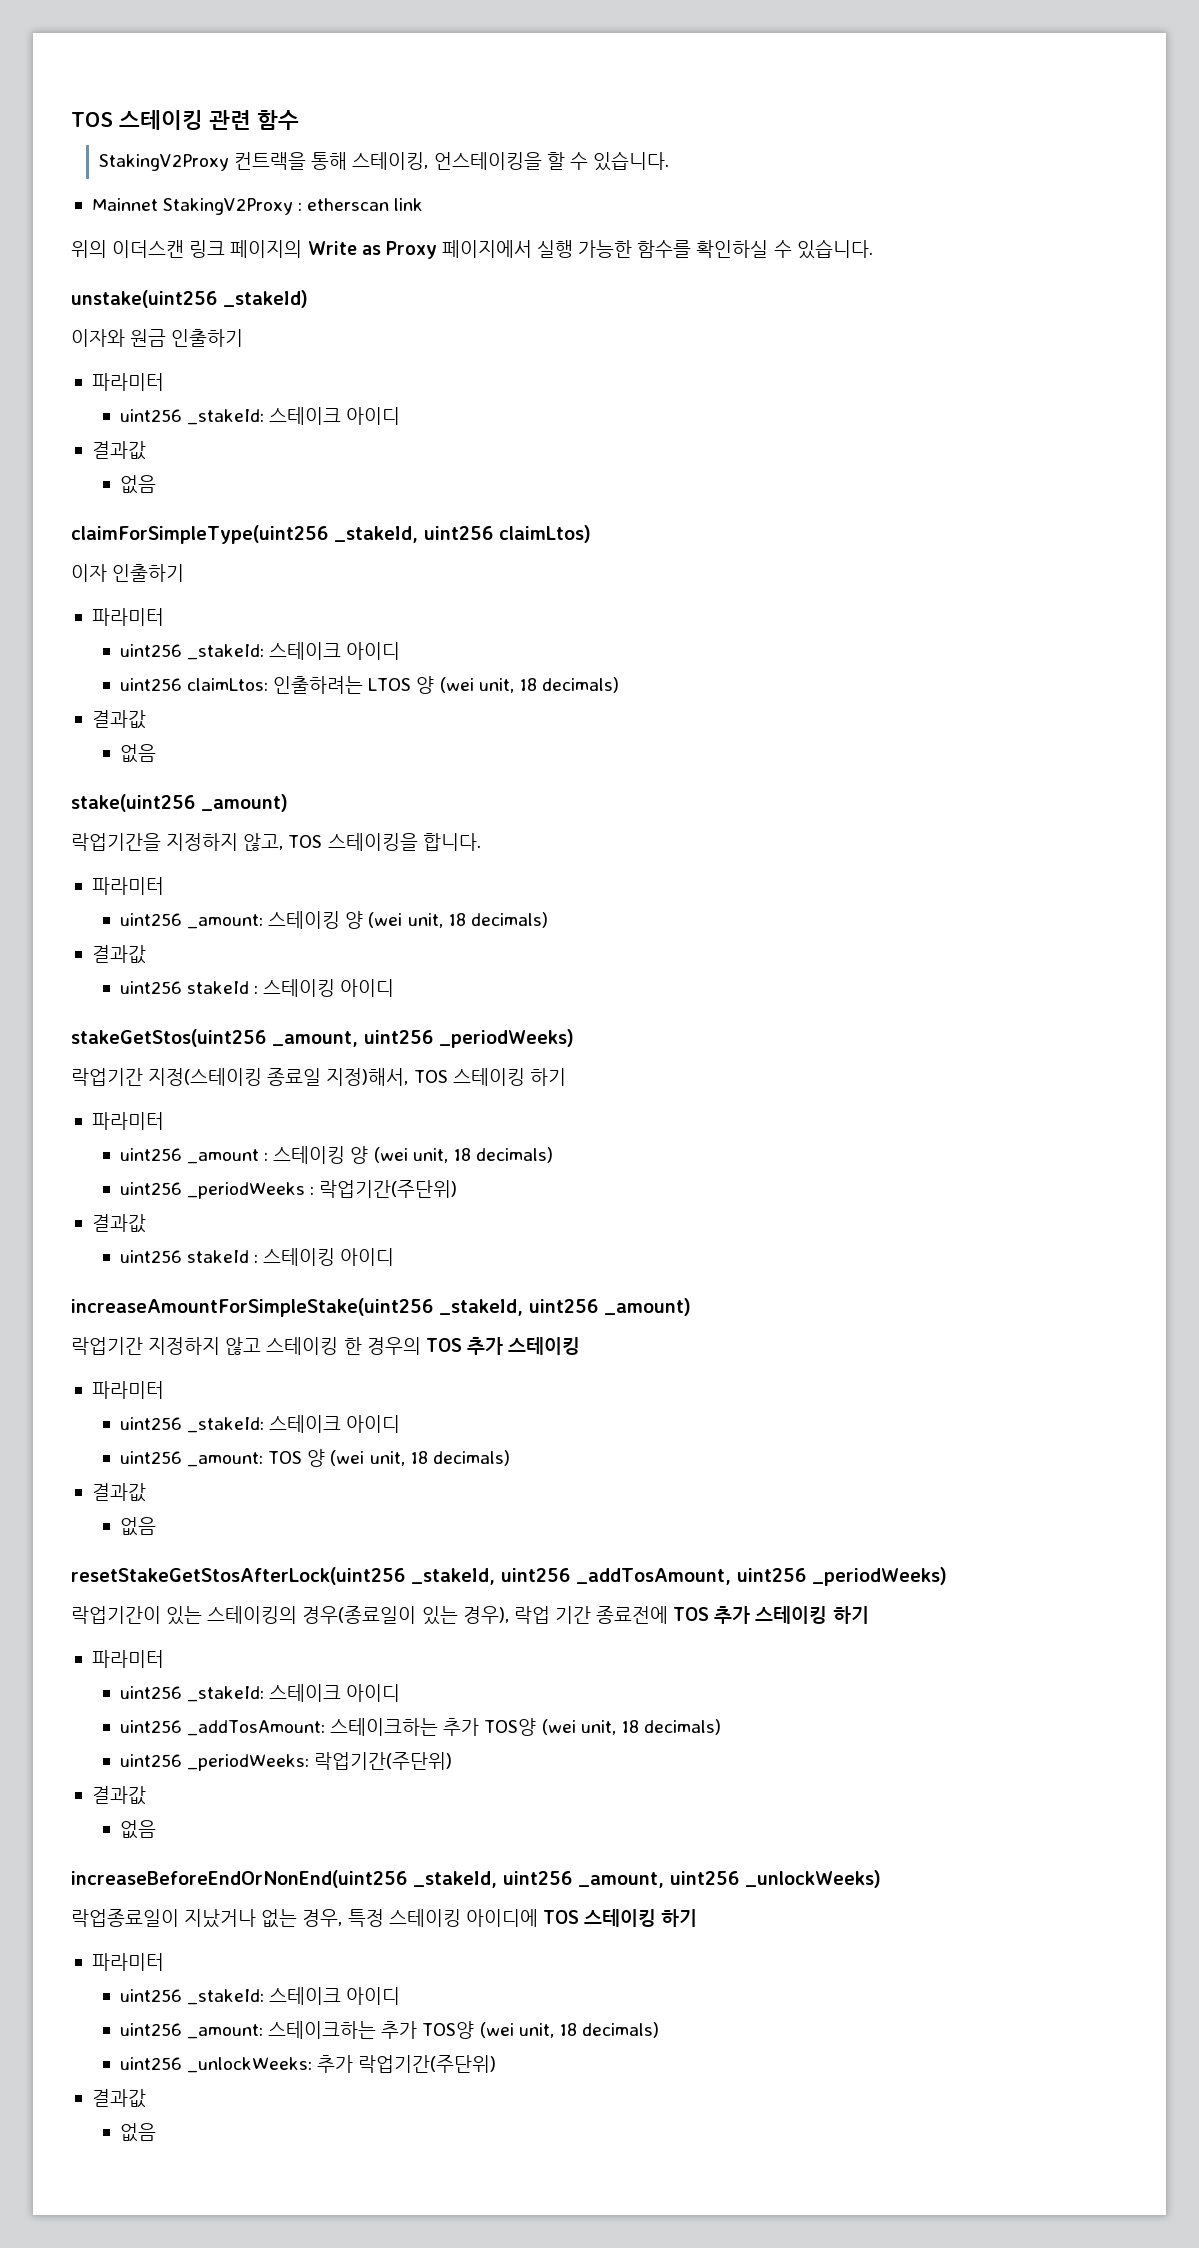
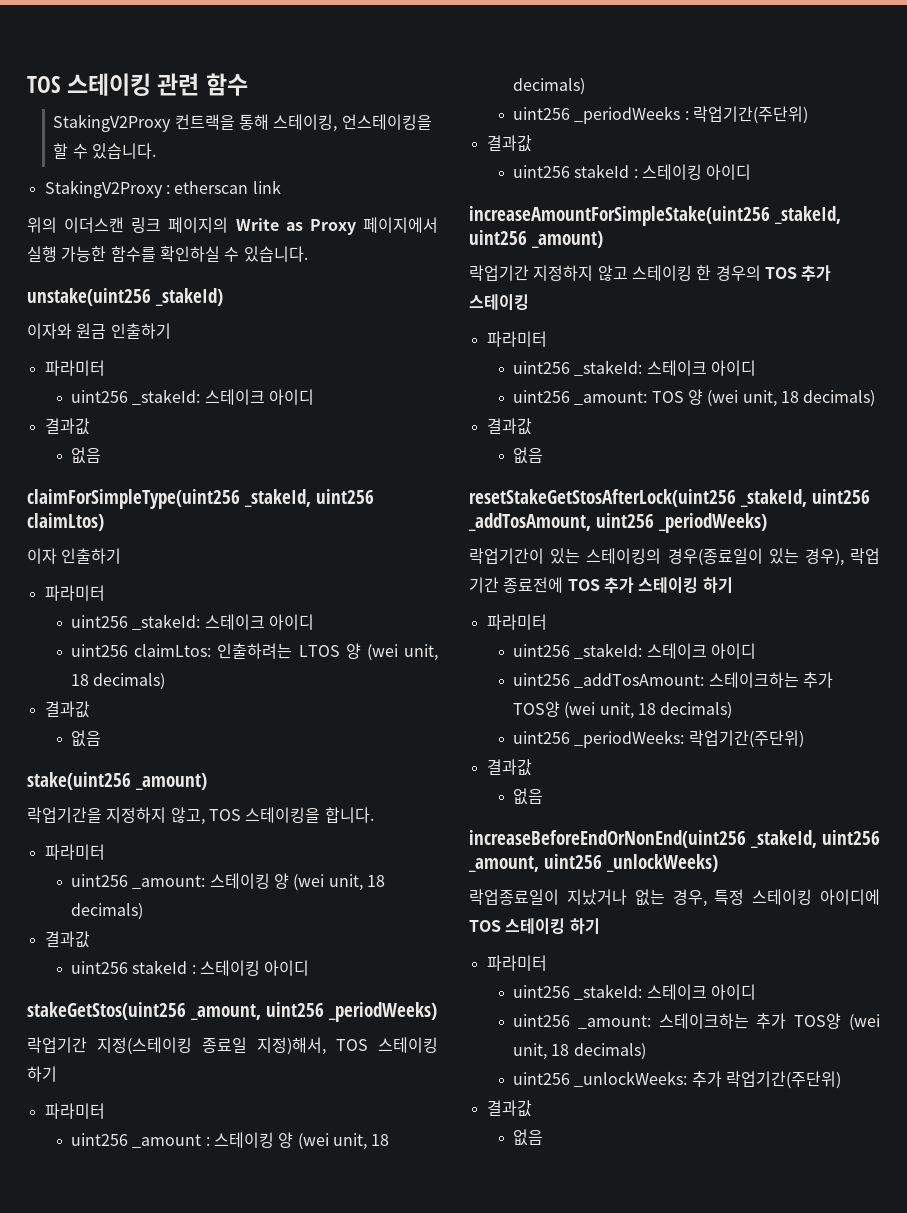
[91,198,158,211] Mainnet -> (157, 151) none

